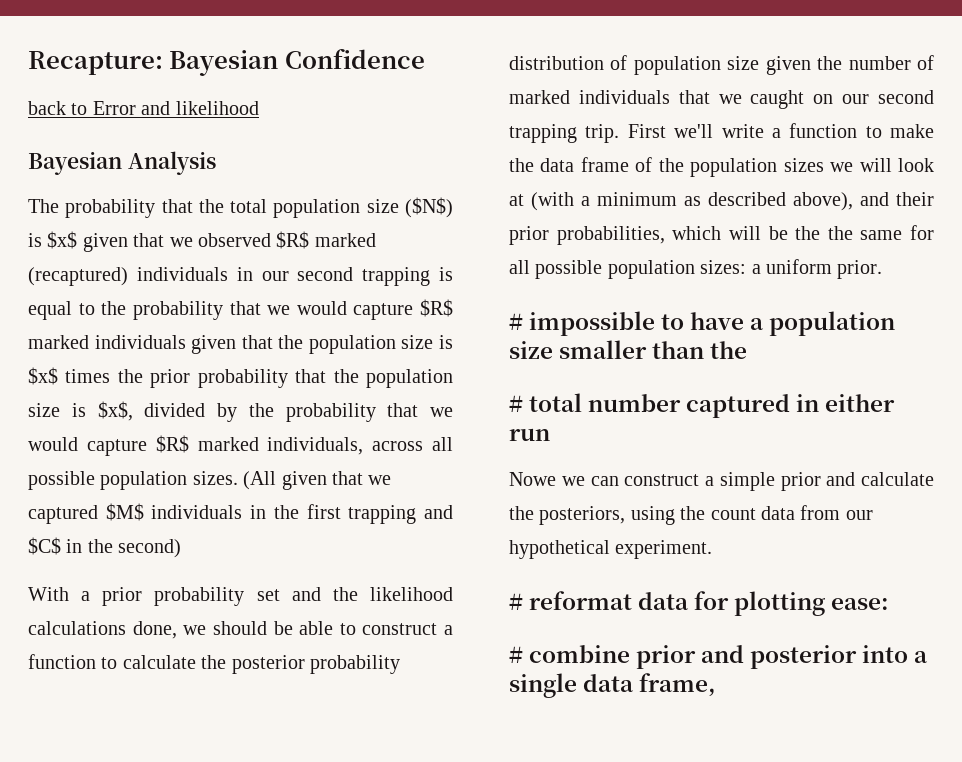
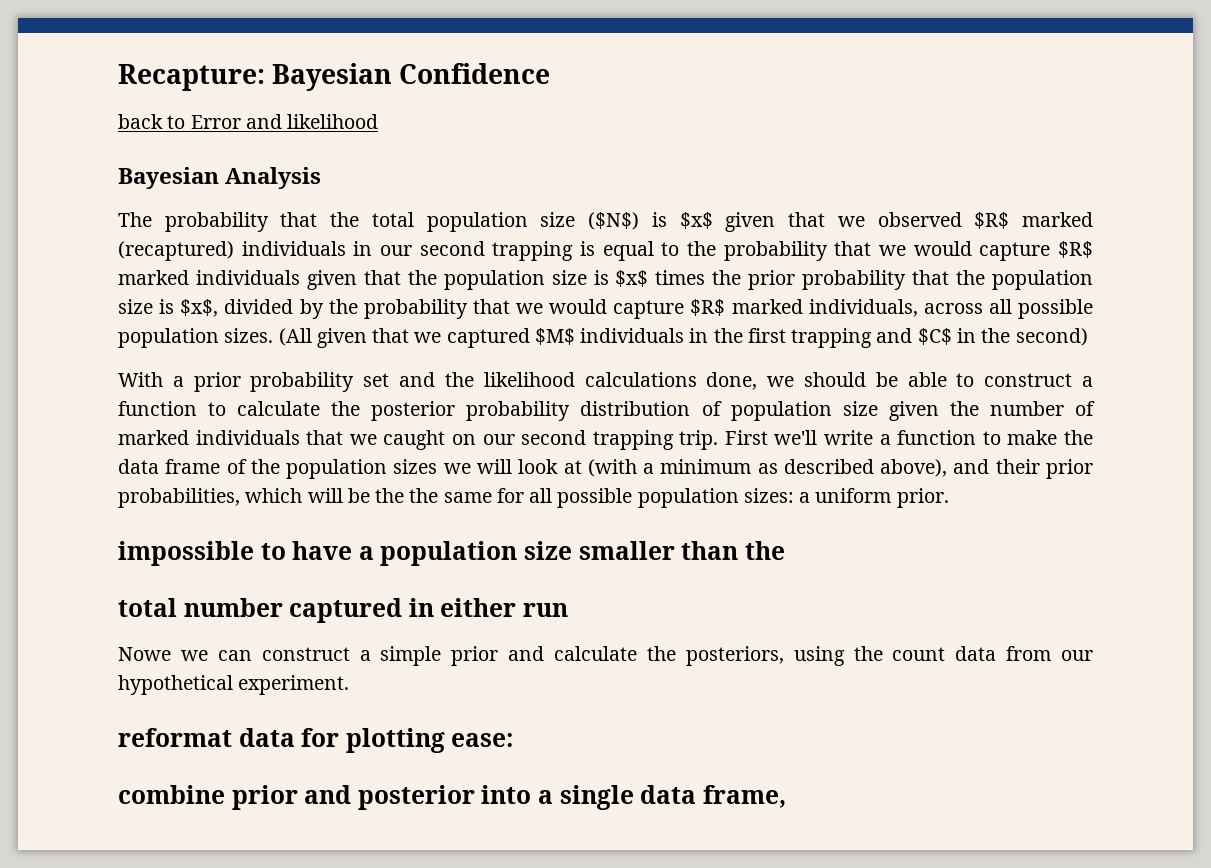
[509,313,523,330] # -> (949, 498) none
[509,395,523,412] # -> (785, 550) none
[509,593,523,610] # -> (350, 685) none
[509,646,523,663] # -> (514, 740) none

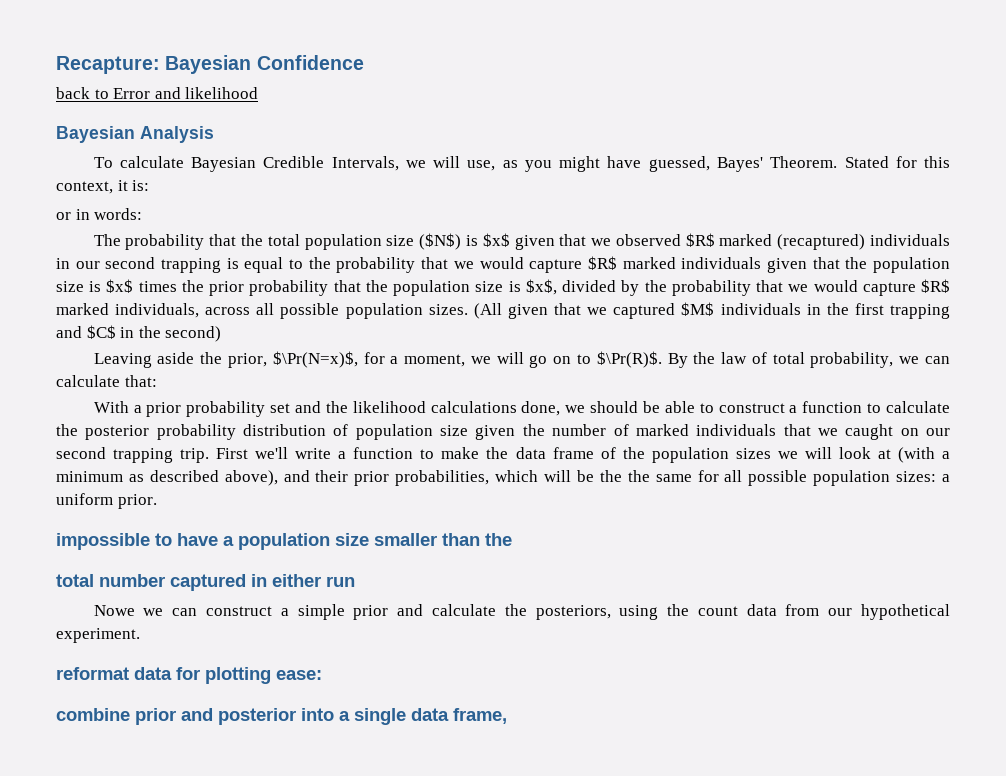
(322, 178) none -> [93,156,950,172] [56,180,150,194] [56,208,143,220] // To calculate Bayesian Credible Intervals, we will use, as you might have guessed, Bayes' Theorem. Stated for this context, it is: // or in words:
(1088, 337) none -> [93,351,950,368] [56,375,157,387] // Leaving aside the prior, $\Pr(N=x)$, for a moment, we will go on to $\Pr(R)$. By the law of total probability, we can calculate that:

